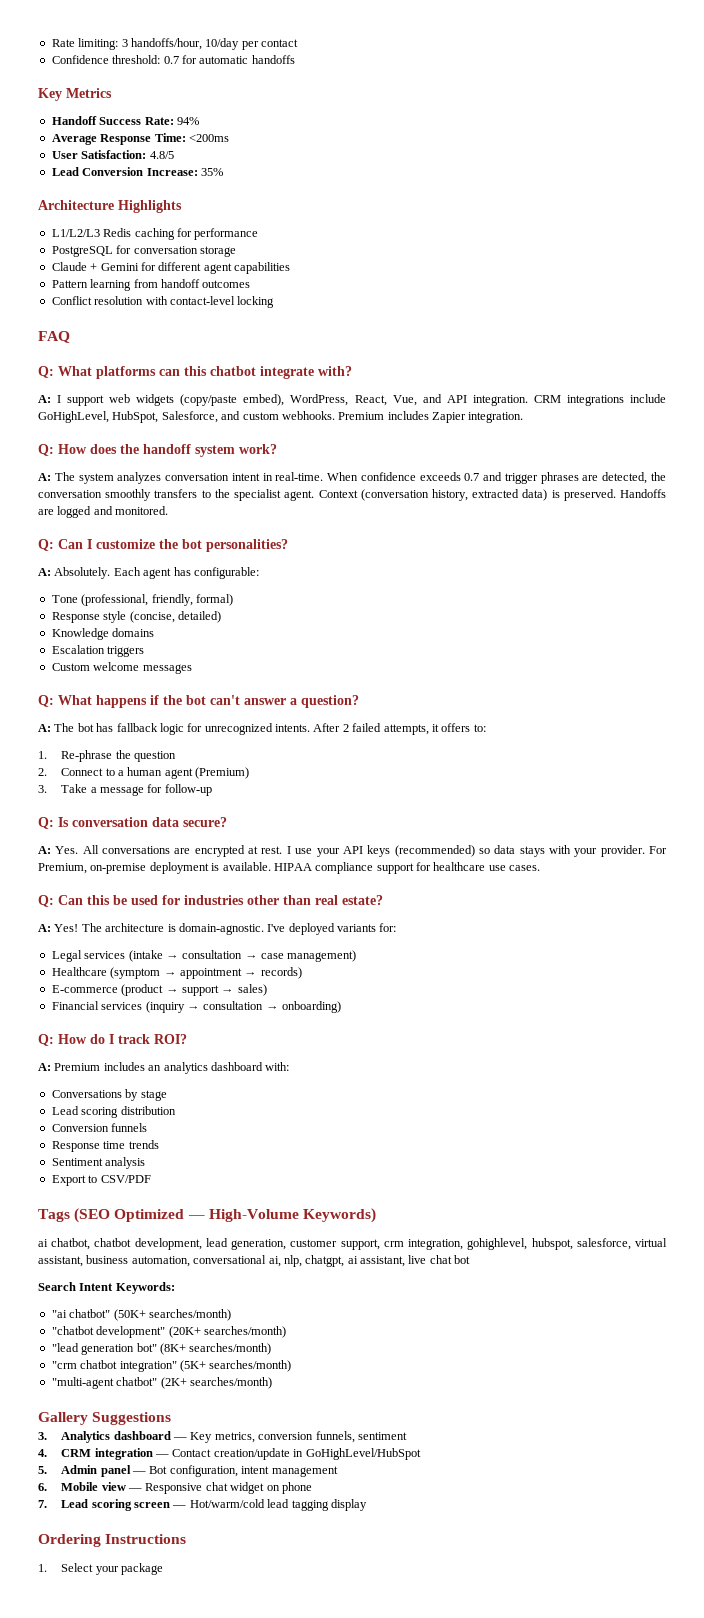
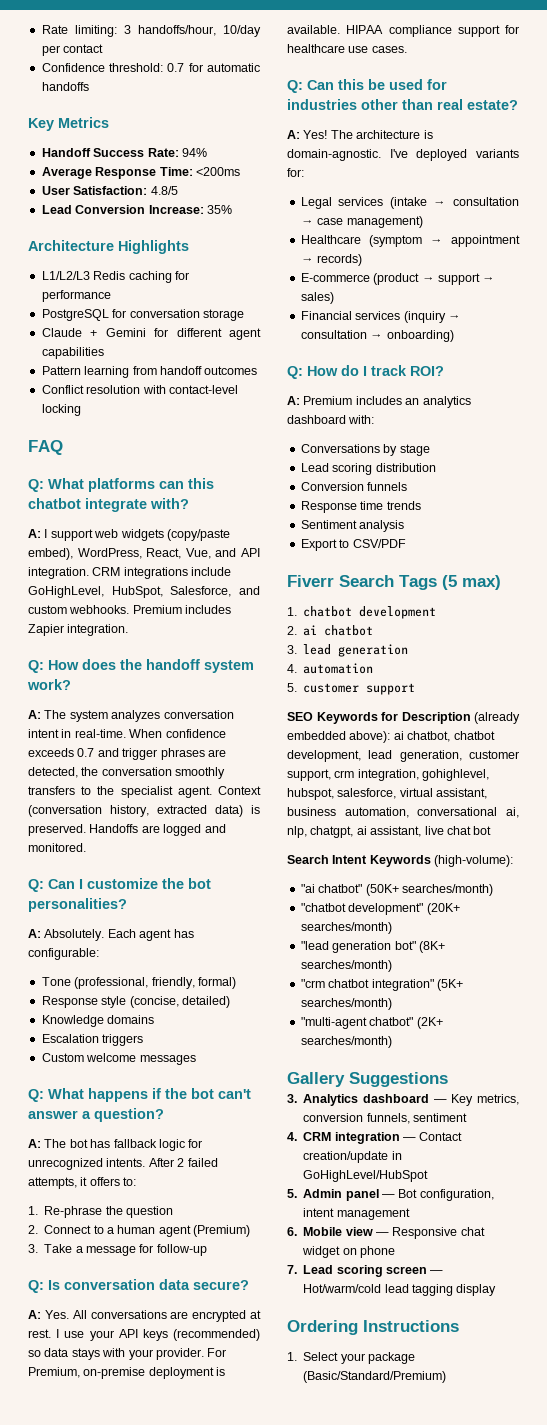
[38,1208,376,1223] Tags (SEO Optimized — High-Volume Keywords) // -> [287,575,501,590] [287,606,437,619] [287,625,374,636] [287,644,409,657] [287,663,374,674] [287,683,416,695] [287,712,520,724] [287,731,391,743] Fiverr Search Tags (5 max) // 1. chatbot development // 2. ai chatbot // 3. lead generation // 4. automation // 5. customer support // SEO Keywords for Description (already embedded above):
[115,1282,175,1294] Keywords: -> [369,855,514,867] Keywords (high-volume):
(164, 1569) none -> [303,1371,447,1383] (Basic/Standard/Premium)

